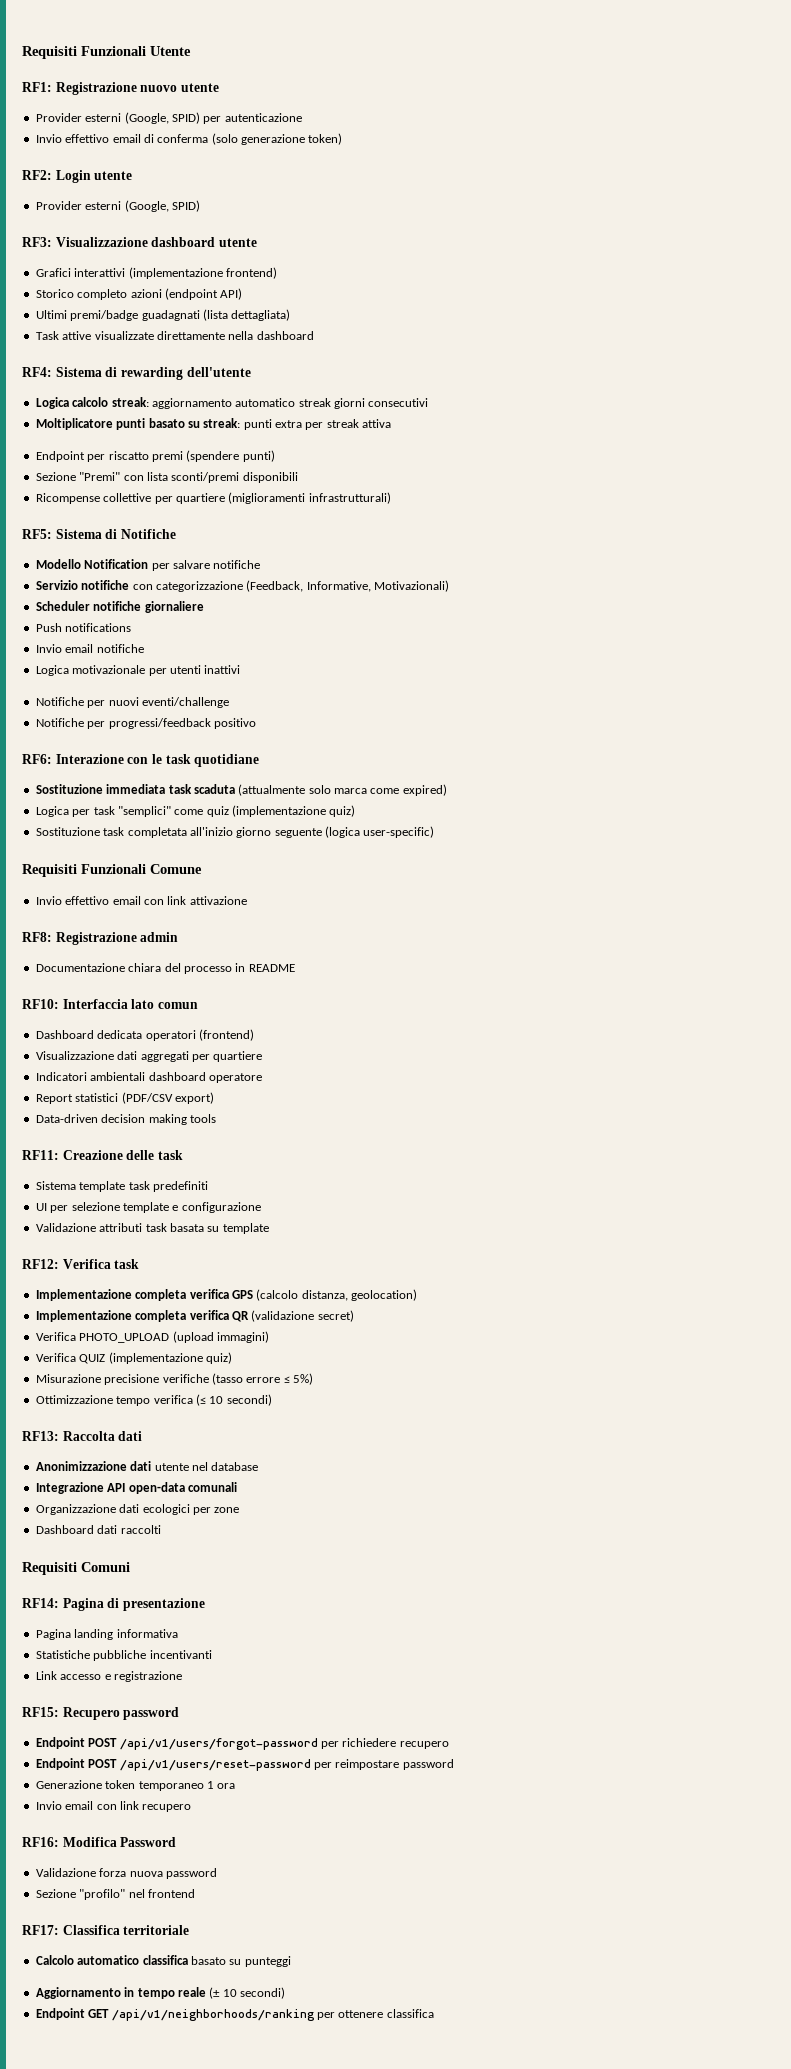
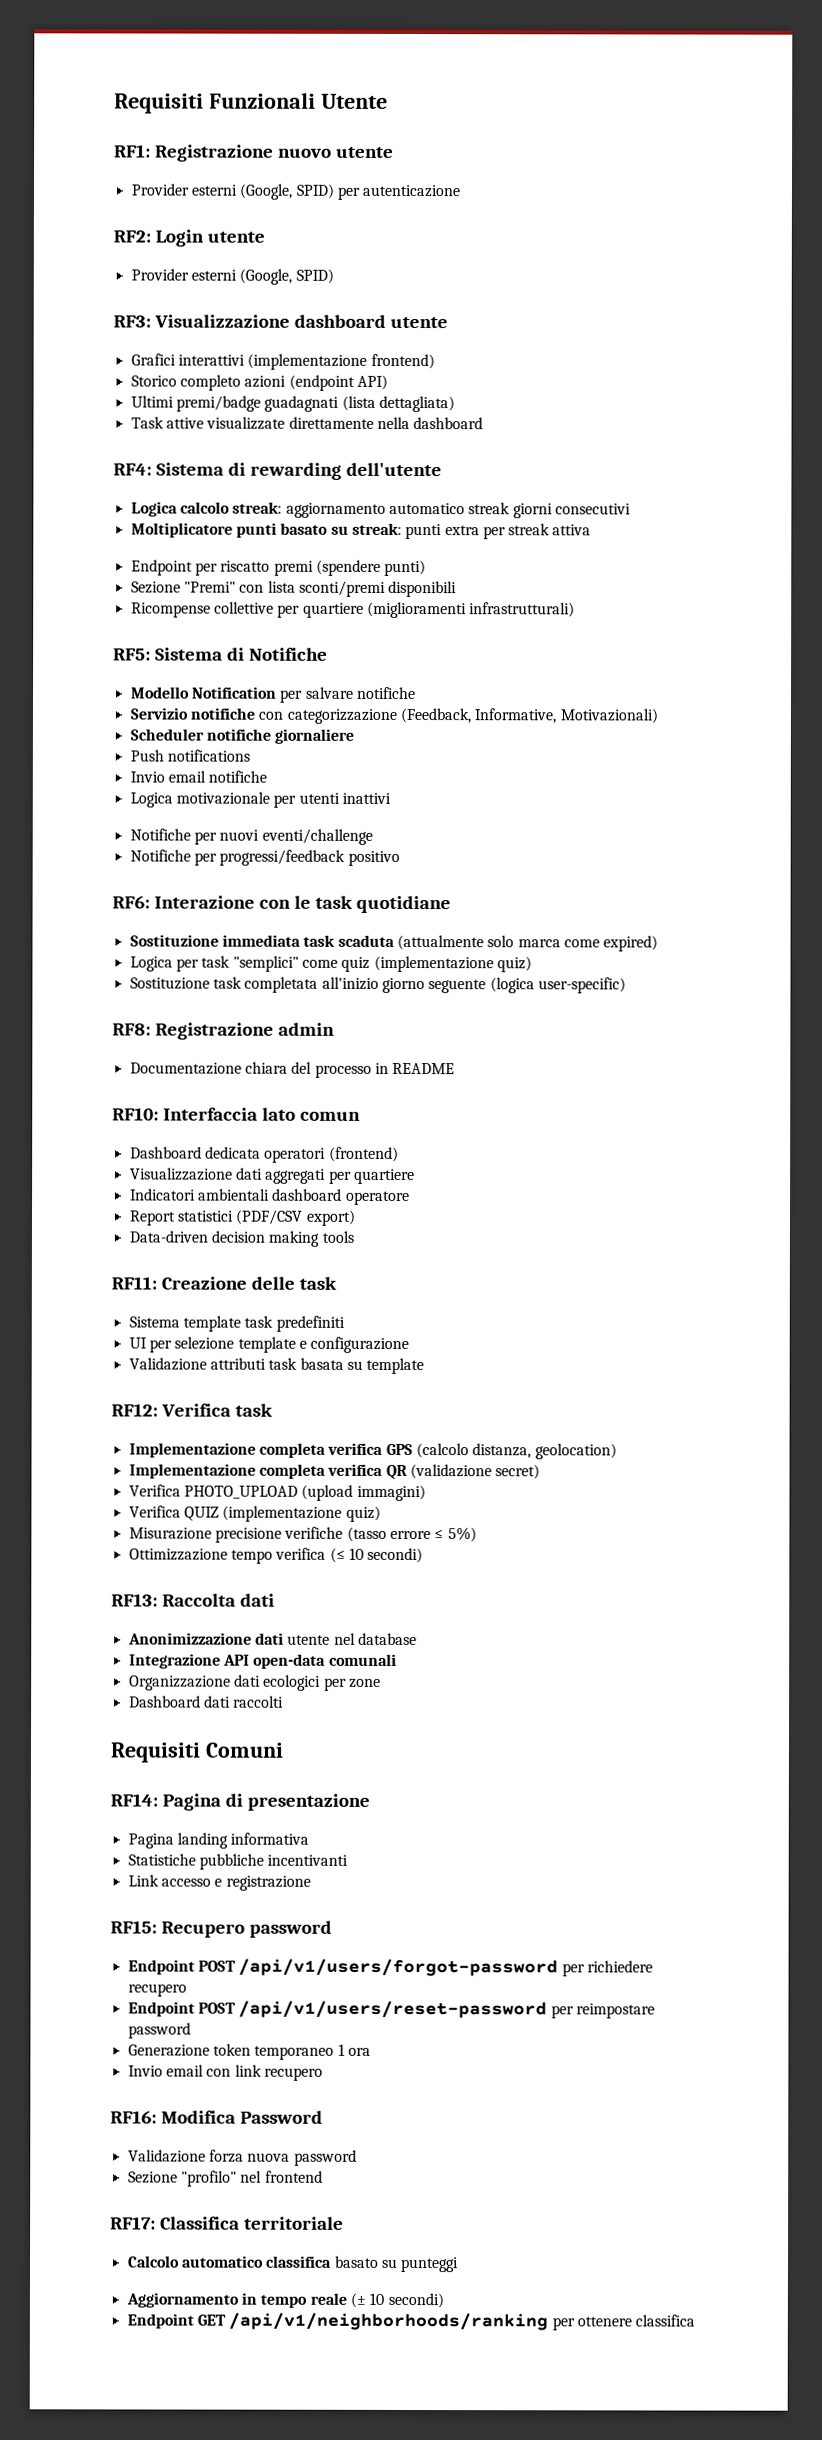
[35,133,343,145] // Invio effettivo email di conferma (solo generazione token) -> (461, 191) none
[22,864,202,877] [35,896,247,905] // Requisiti Funzionali Comune // Invio effettivo email con link attivazione -> (626, 985) none

